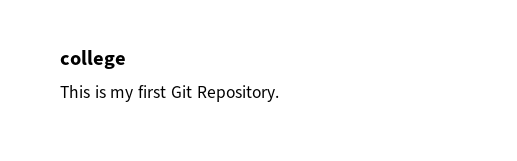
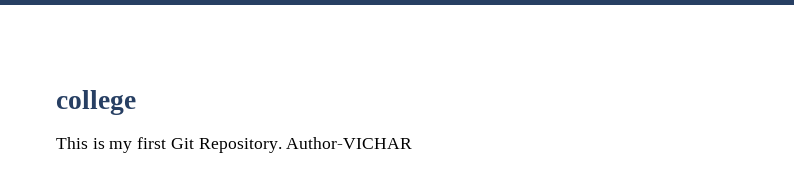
(279, 93) none -> [286,137,413,149] Author-VICHAR

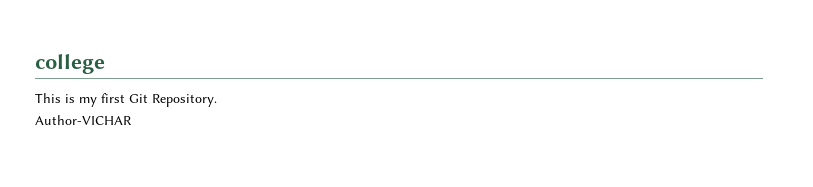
(282, 145) none -> (217, 100) //

